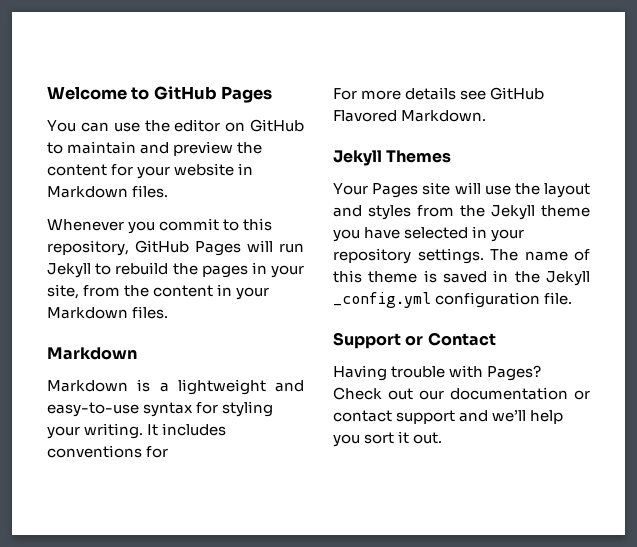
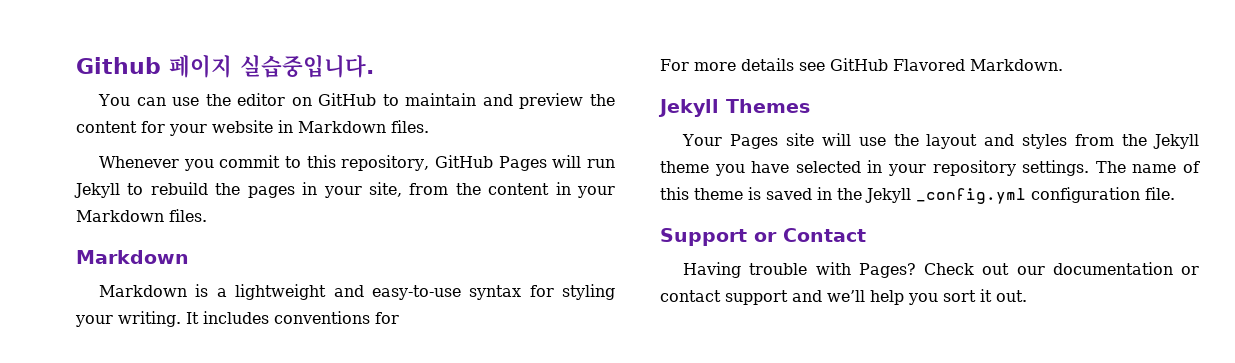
[47,86,273,103] Welcome to GitHub Pages -> [76,54,374,78] Github 페이지 실습중입니다.

